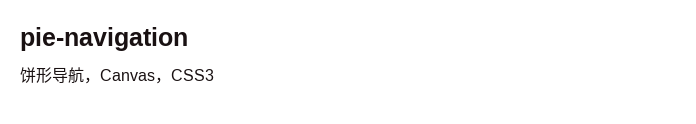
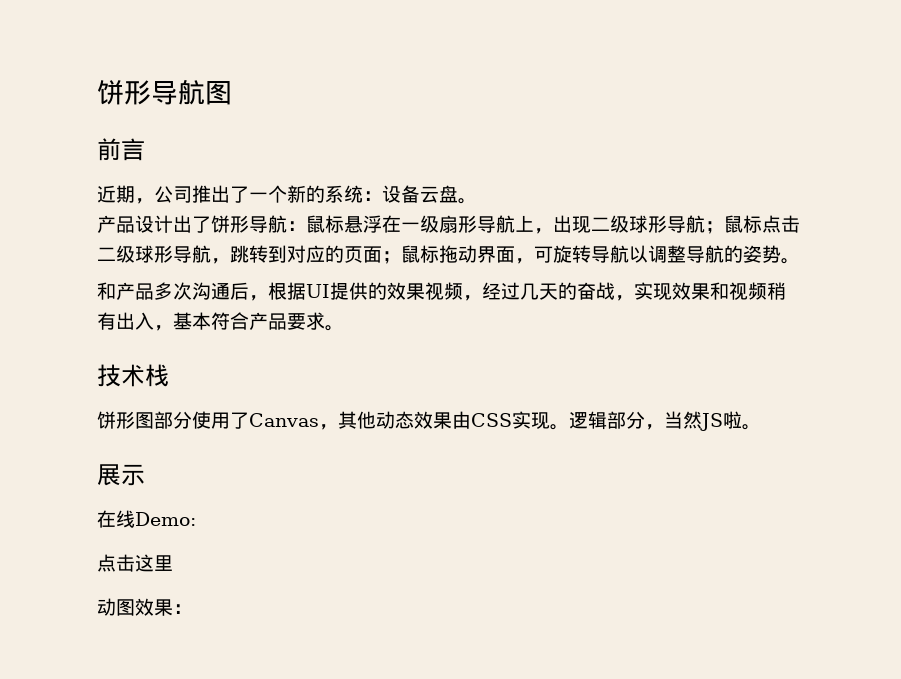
[20,27,188,51] [20,67,214,84] pie-navigation // 饼形导航，Canvas，CSS3 -> [97,79,232,105] [97,138,145,161] [97,185,477,204] [97,215,800,234] [97,245,800,264] [97,282,786,301] [97,312,344,331] [97,364,169,387] [97,411,761,431] [97,464,145,486] [97,510,196,528] [97,554,173,572] [97,598,192,616] 饼形导航图 // 前言 // 近期，公司推出了一个新的系统：设备云盘。 // 产品设计出了饼形导航：鼠标悬浮在一级扇形导航上，出现二级球形导航；鼠标点击二级球形导航，跳转到对应的页面；鼠标拖动界面，可旋转导航以调整导航的姿势。 // 和产品多次沟通后，根据UI提供的效果视频，经过几天的奋战，实现效果和视频稍有出入，基本符合产品要求。 // 技术栈 // 饼形图部分使用了Canvas，其他动态效果由CSS实现。逻辑部分，当然JS啦。 // 展示 // 在线Demo: // 点击这里 // 动图效果：

